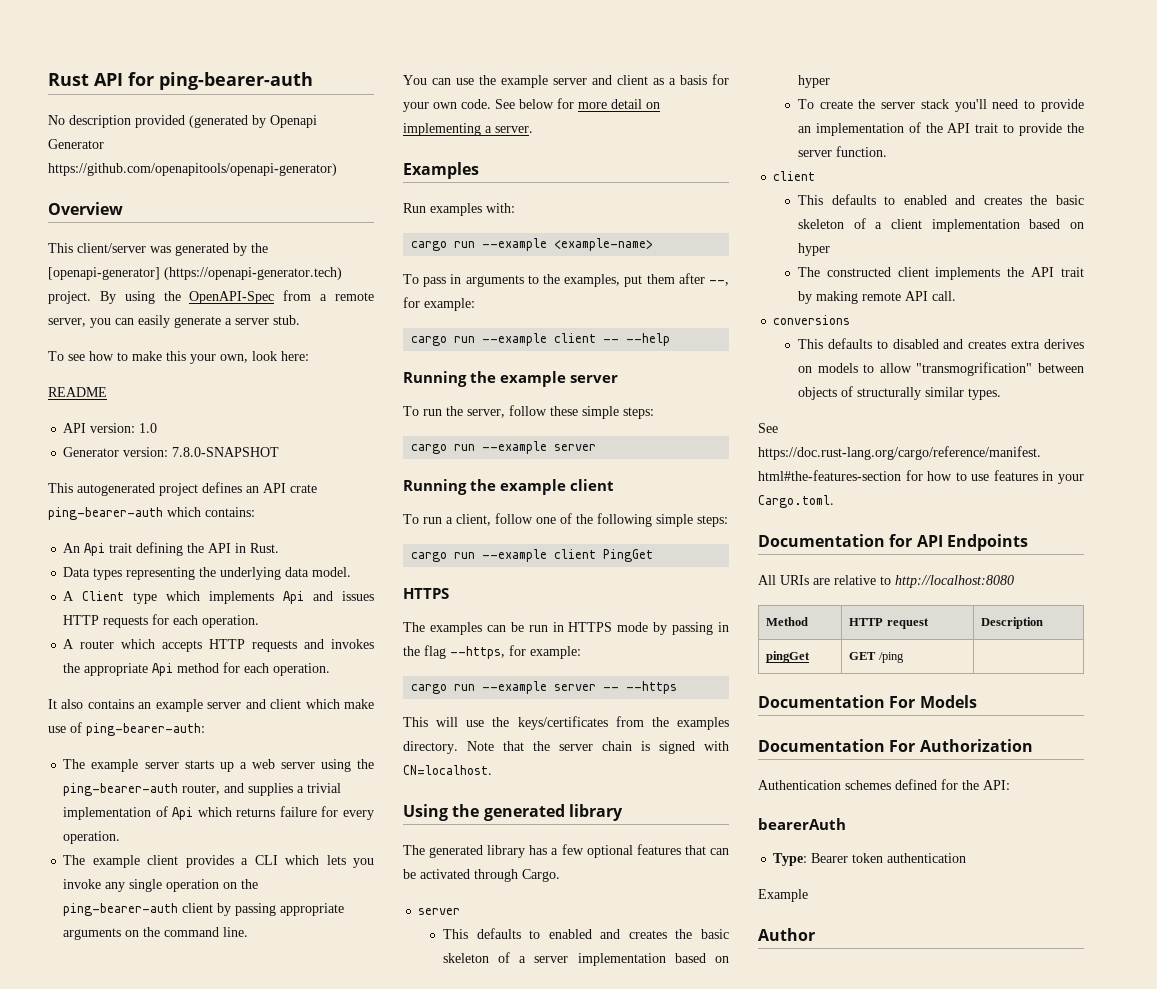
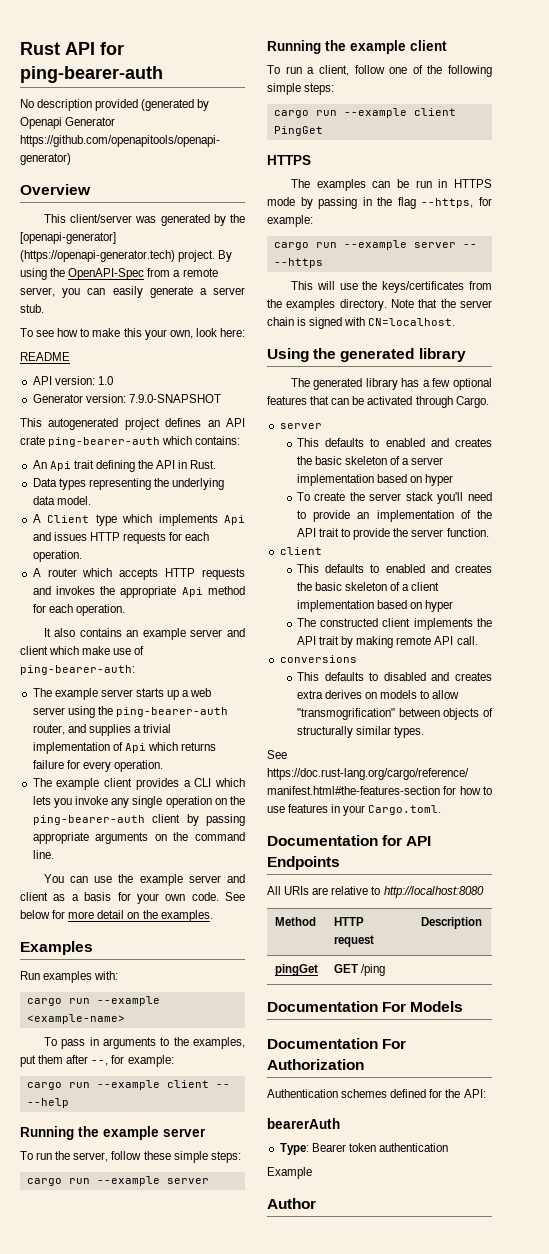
[172,447,280,457] 7.8.0-SNAPSHOT -> [128,394,221,403] 7.9.0-SNAPSHOT
[403,123,533,136] implementing a server. -> [142,910,213,922] the examples.

